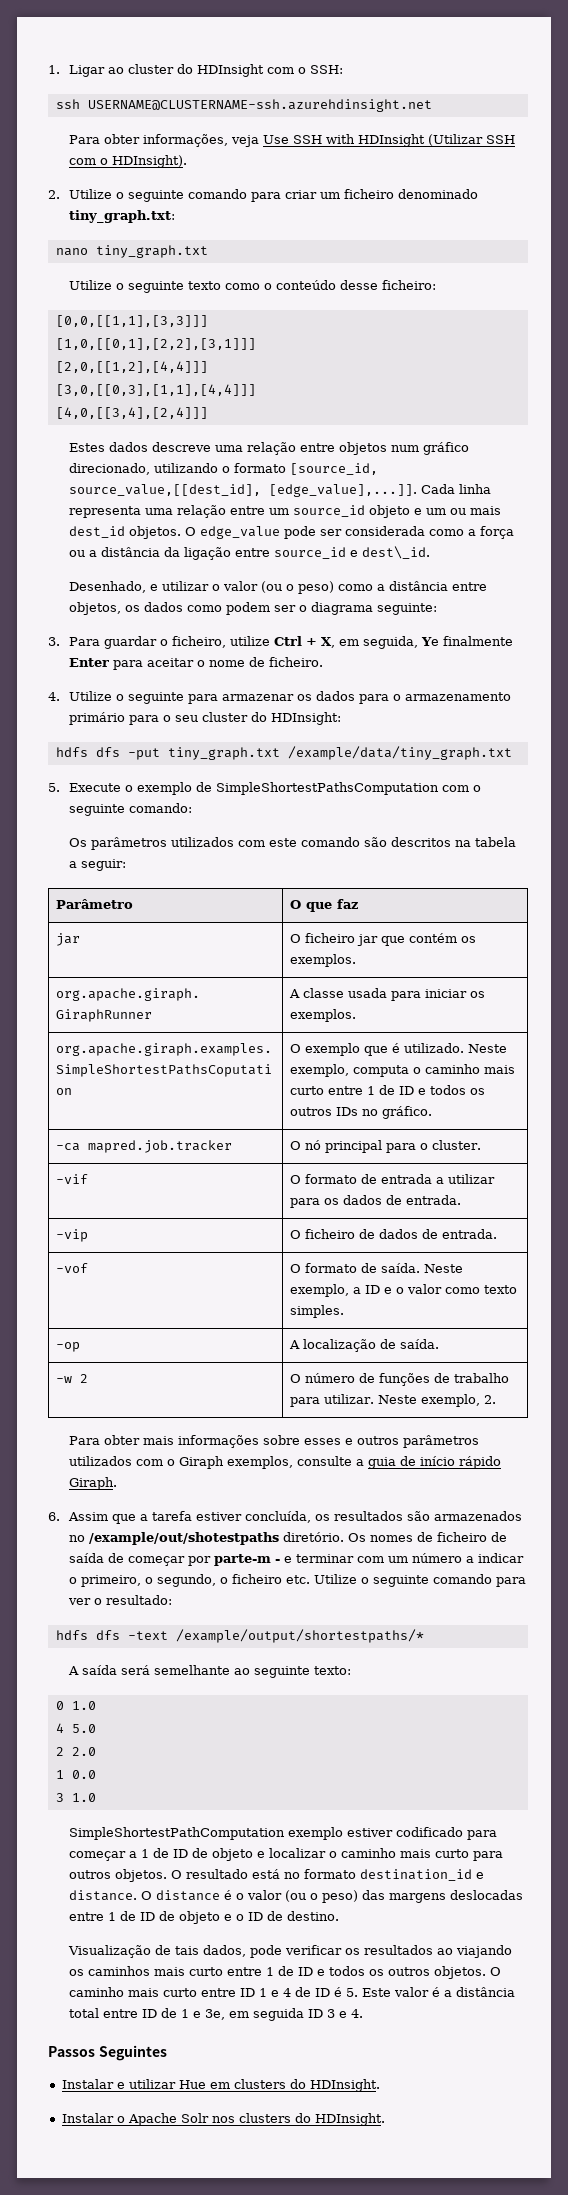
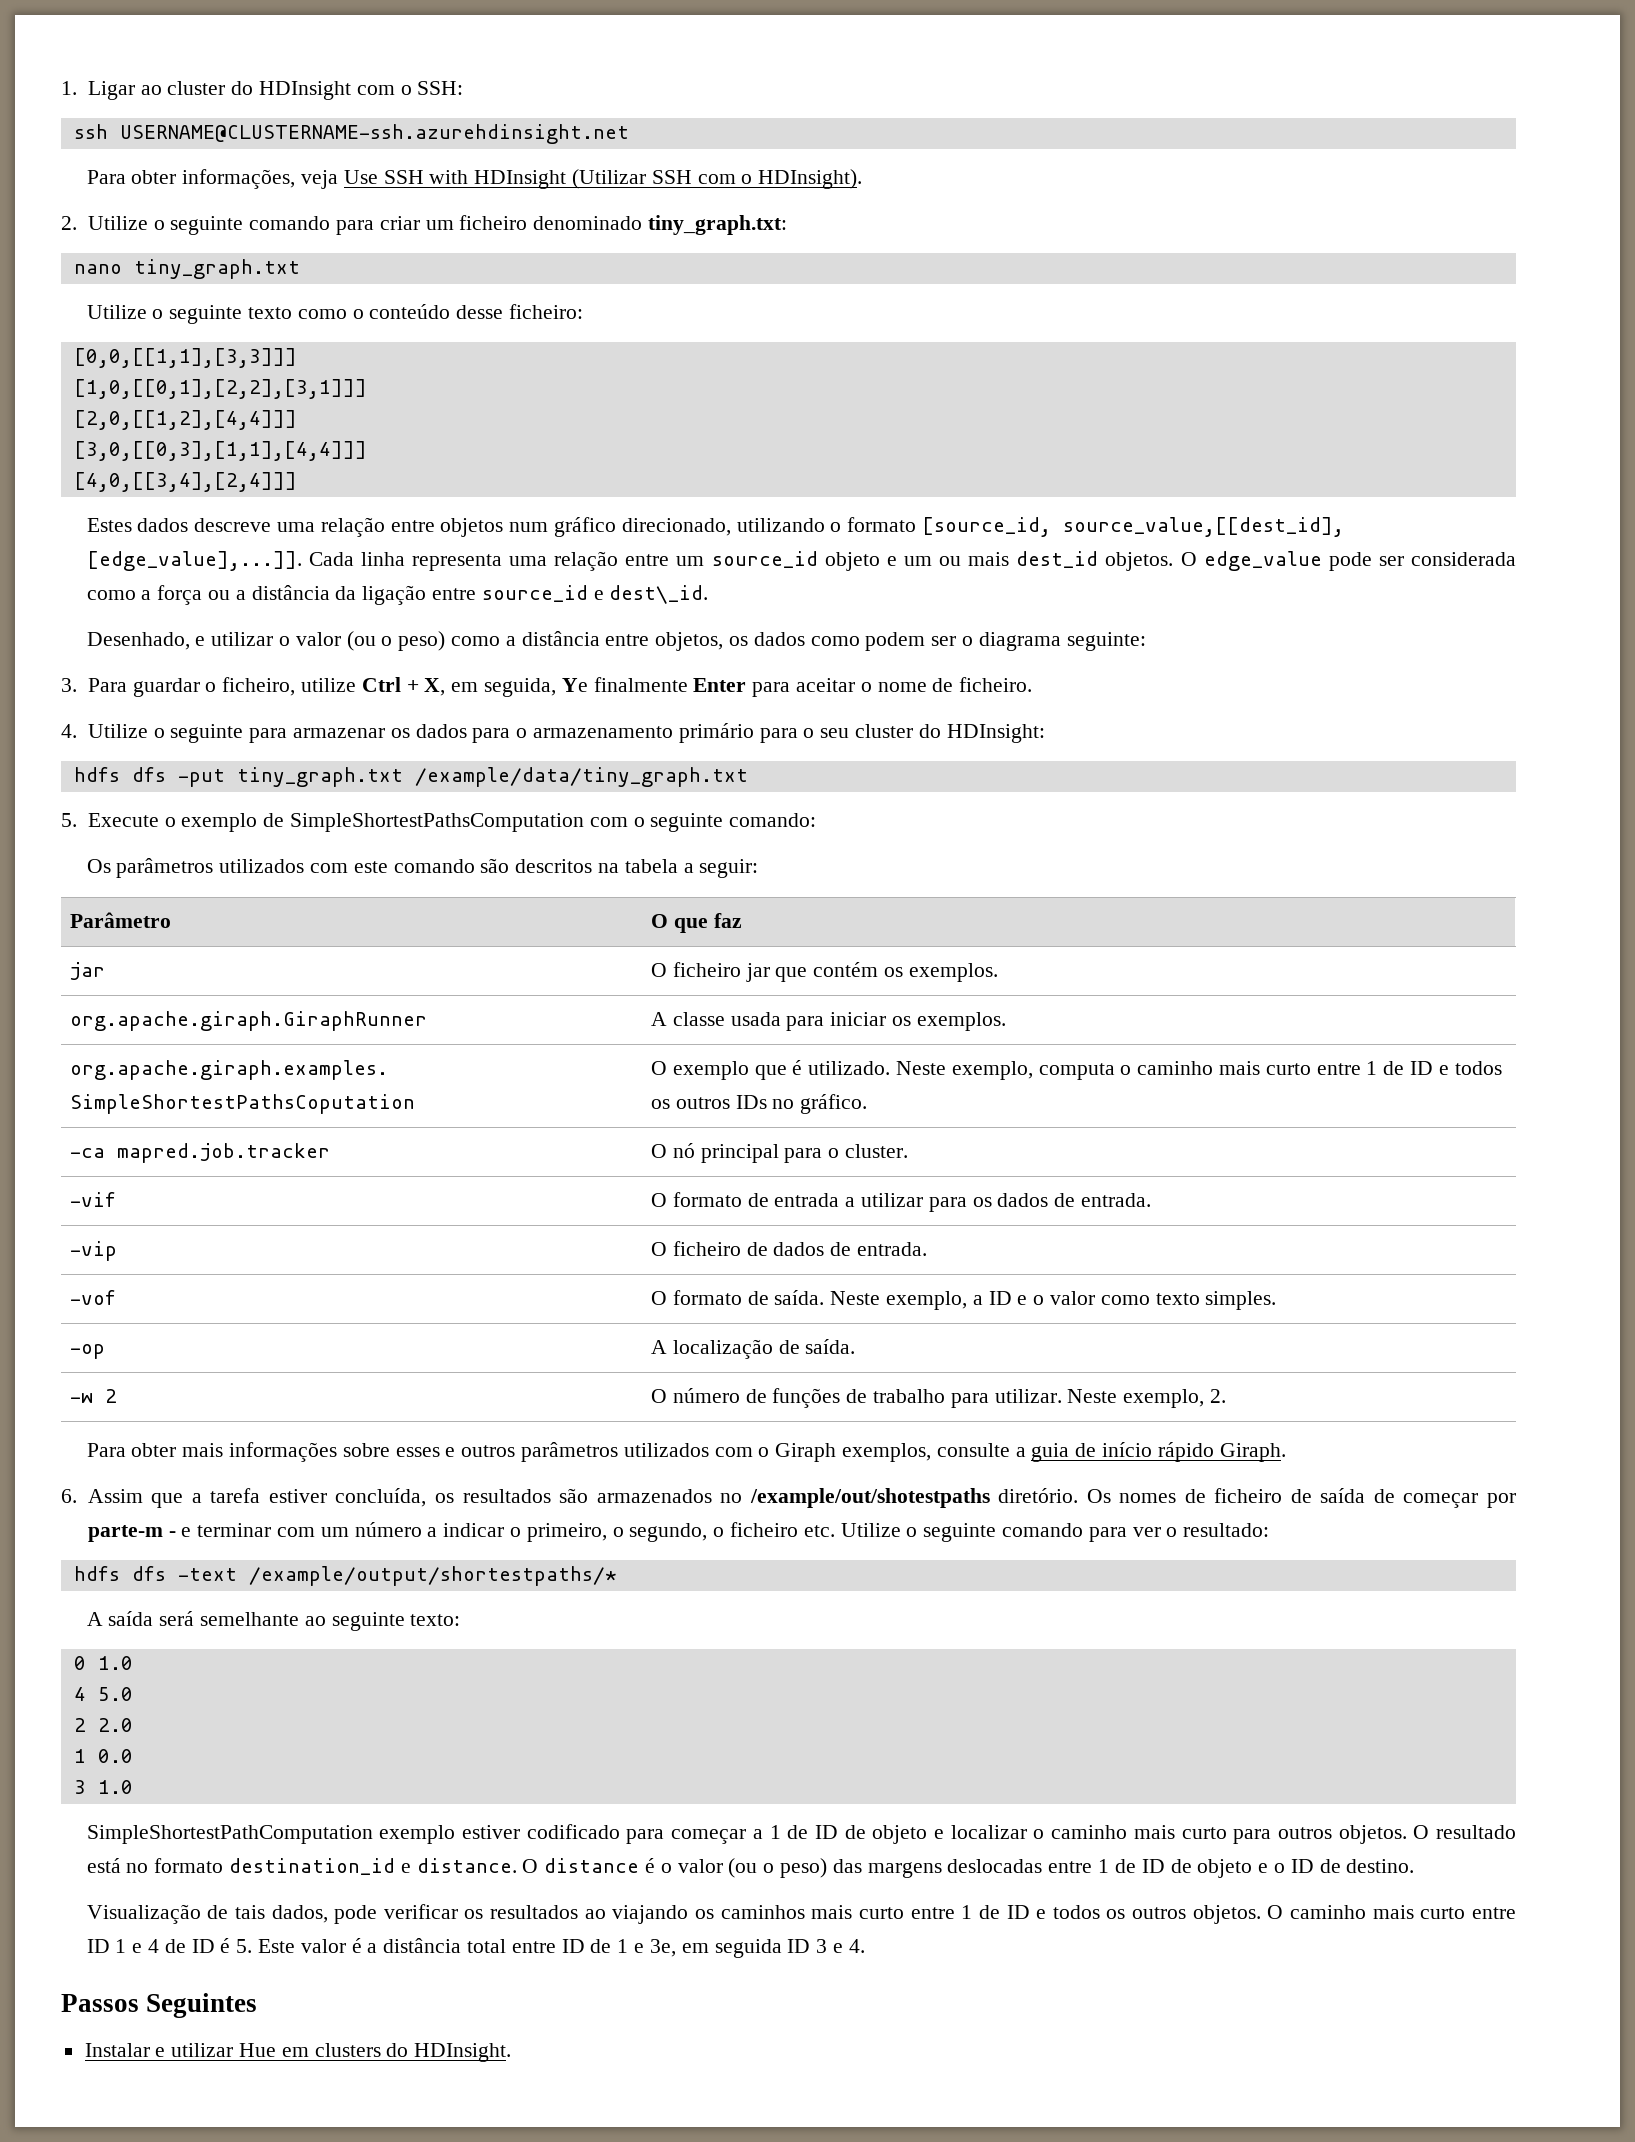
[61,2113,385,2126] // Instalar o Apache Solr nos clusters do HDInsight. -> (512, 2052) none

